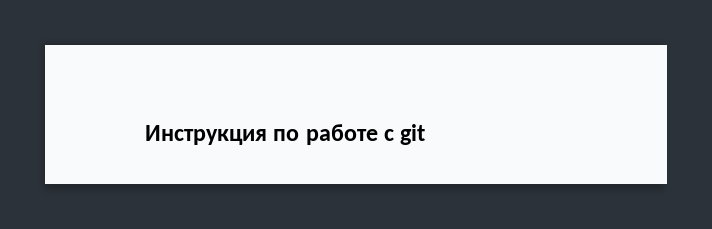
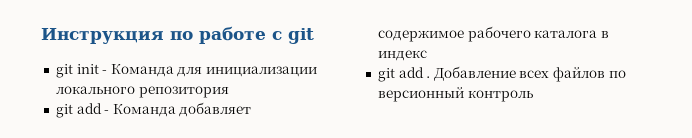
(426, 134) none -> [55,64,318,78] [55,86,229,98] [55,102,252,118] [377,26,609,42] [377,50,427,61] [377,66,626,82] [377,87,533,102] // git init - Команда для инициализации локального репозитория // git add - Команда добавляет содержимое рабочего каталога в индекс // git add . Добавление всех файлов по версионный контроль

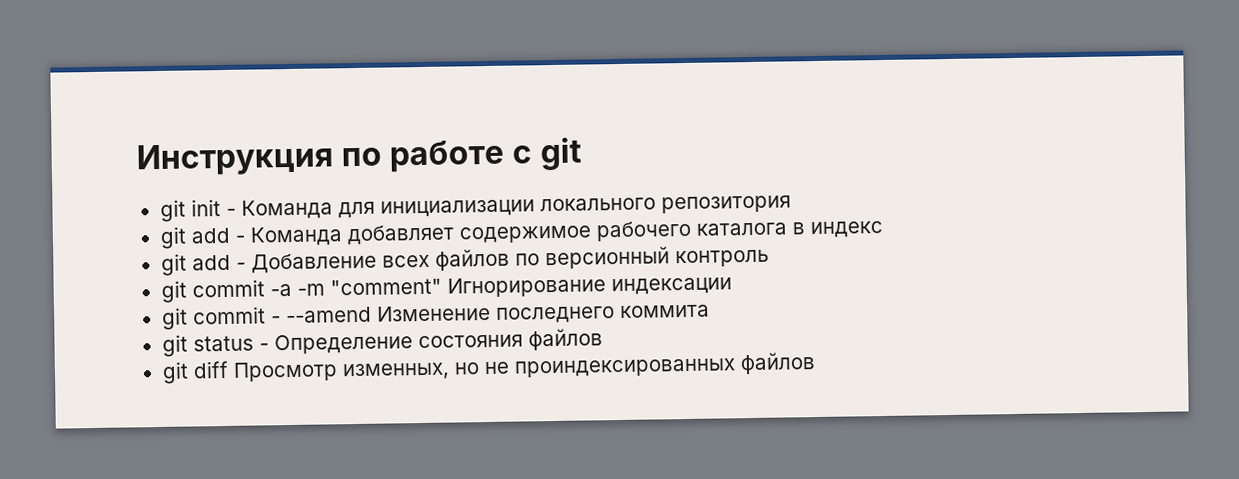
[426,76,431,78] . -> [235,262,246,270] -
(533, 96) none -> [160,276,732,303] [160,304,710,330] [161,328,603,357] [161,352,816,384] // git commit -a -m "comment" Игнорирование индексации // git commit - --amend Изменение последнего коммита // git status - Определение состояния файлов // git diff Просмотр изменных, но не проиндексированных файлов

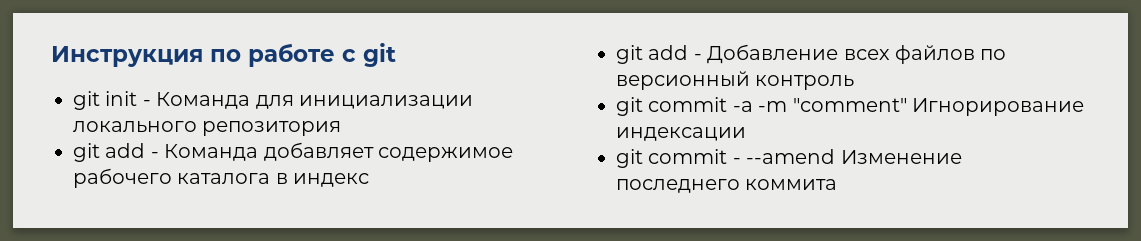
[161,328,603,357] [161,352,816,384] // git status - Определение состояния файлов // git diff Просмотр изменных, но не проиндексированных файлов -> (838, 184) none

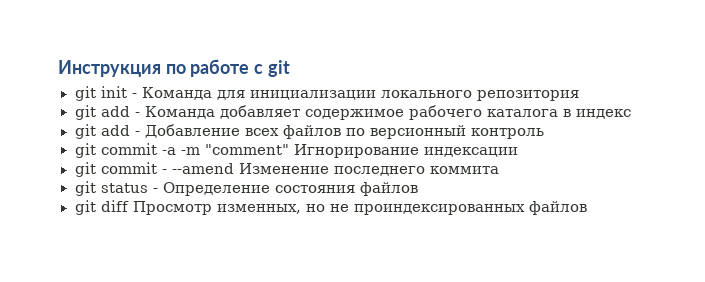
(838, 184) none -> [74,181,418,196] [74,200,587,215] // git status - Определение состояния файлов // git diff Просмотр изменных, но не проиндексированных файлов

